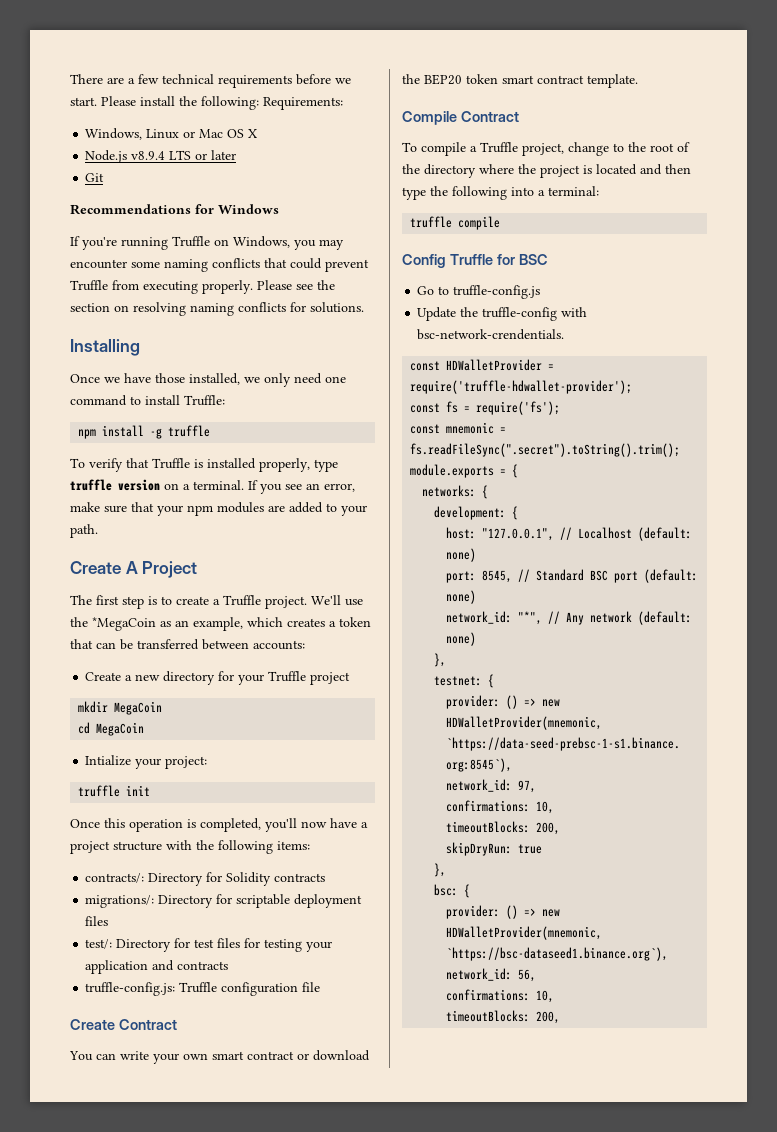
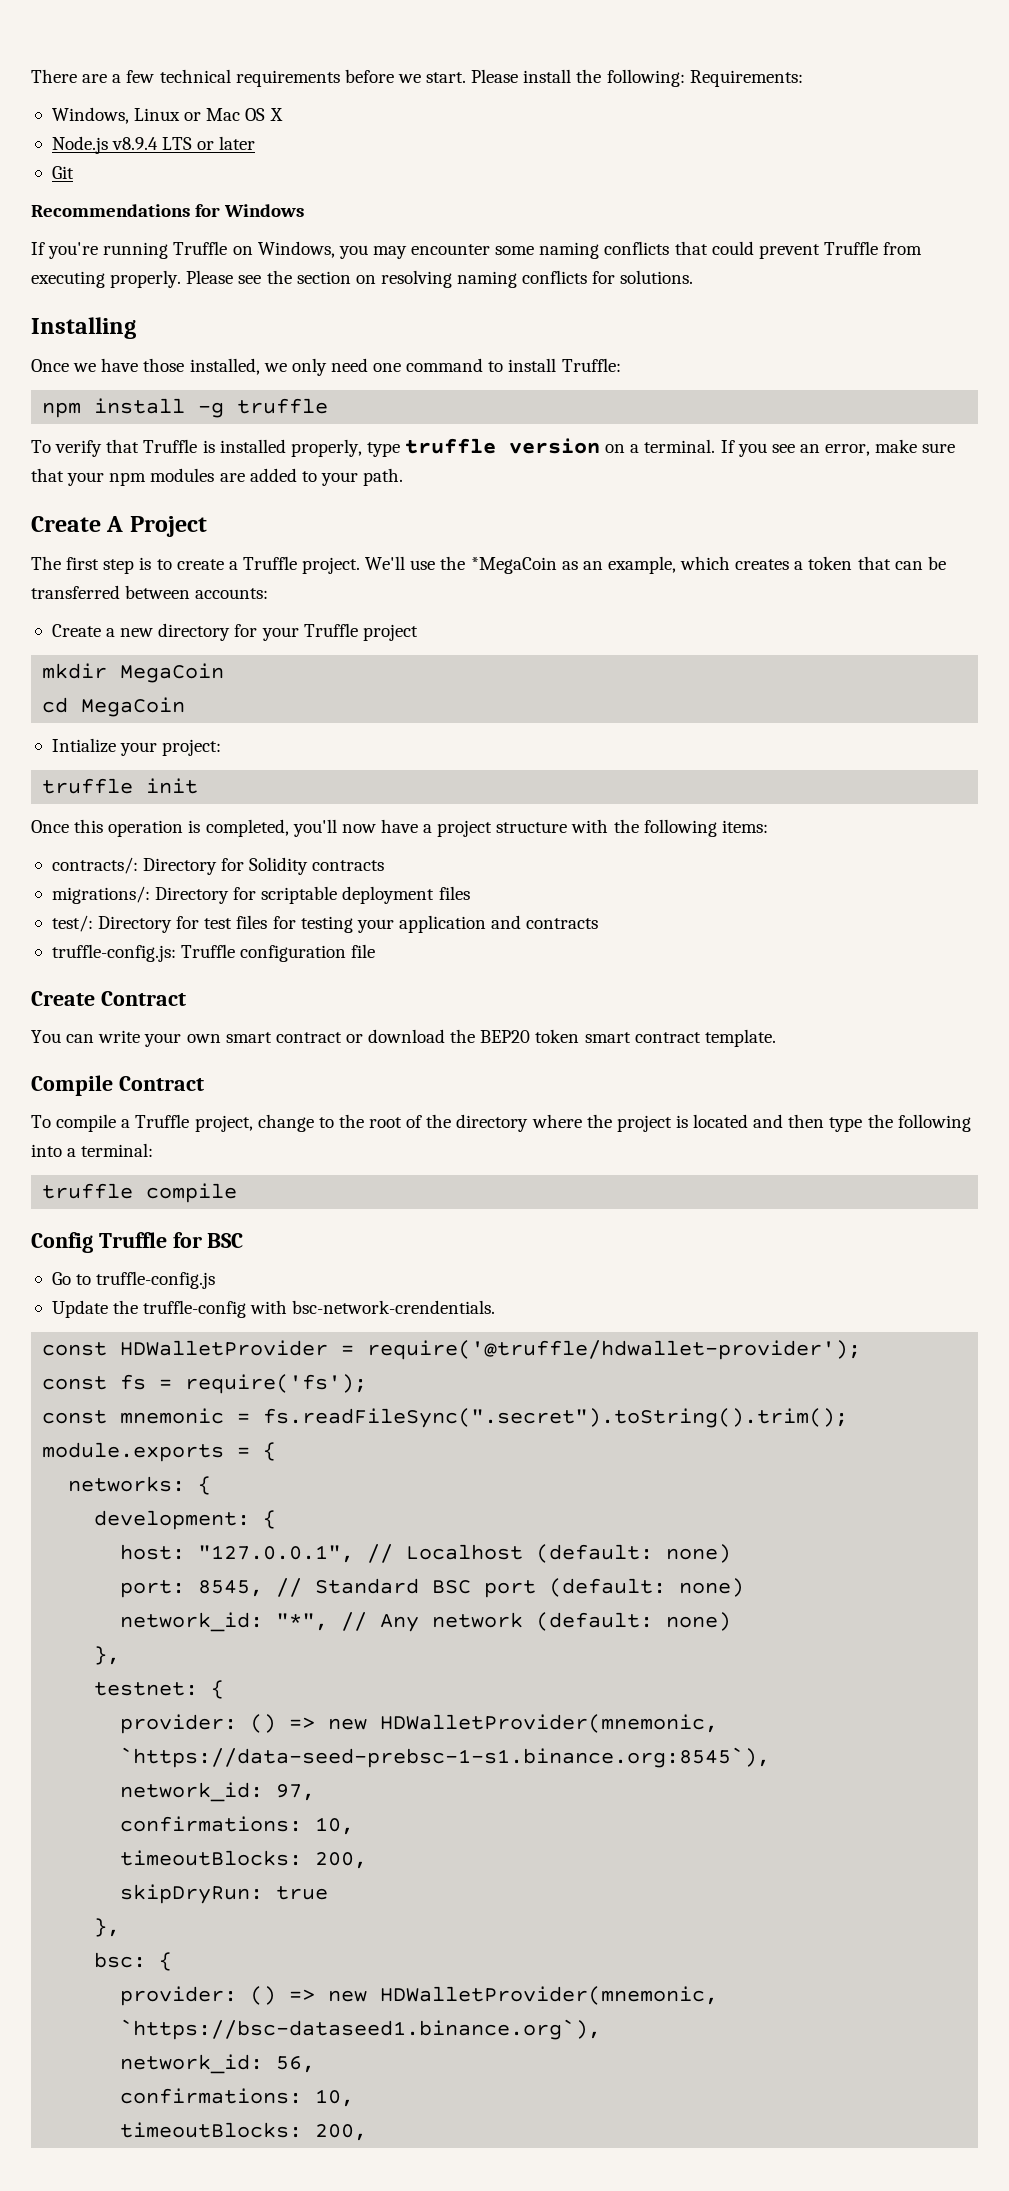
[410,380,633,394] require('truffle-hdwallet-provider'); -> [367,1340,862,1360] require('@truffle/hdwallet-provider');

